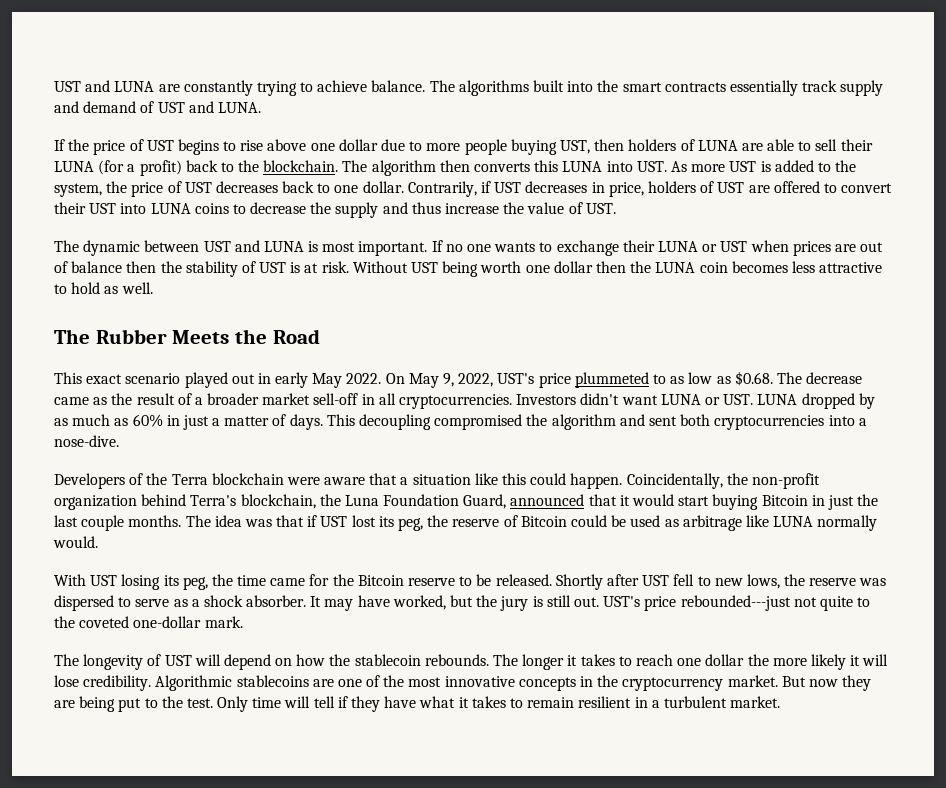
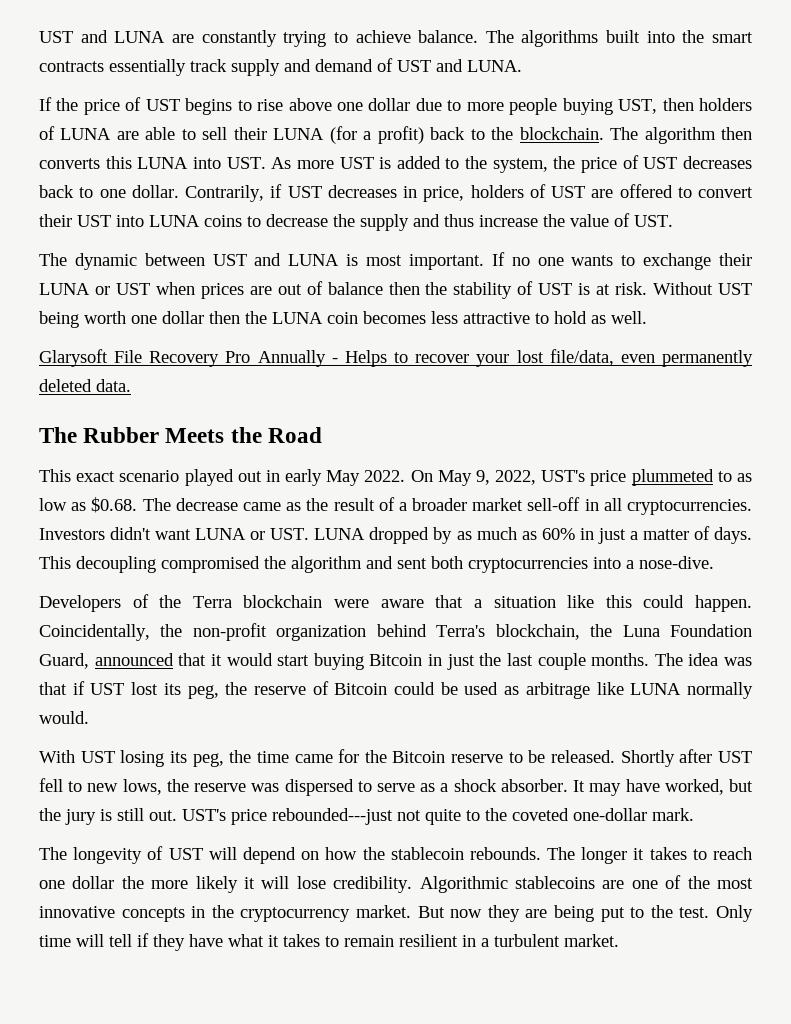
(153, 288) none -> [39,349,753,367] [39,379,131,392] // Glarysoft File Recovery Pro Annually - Helps to recover your lost file/data, even permanently deleted data.

